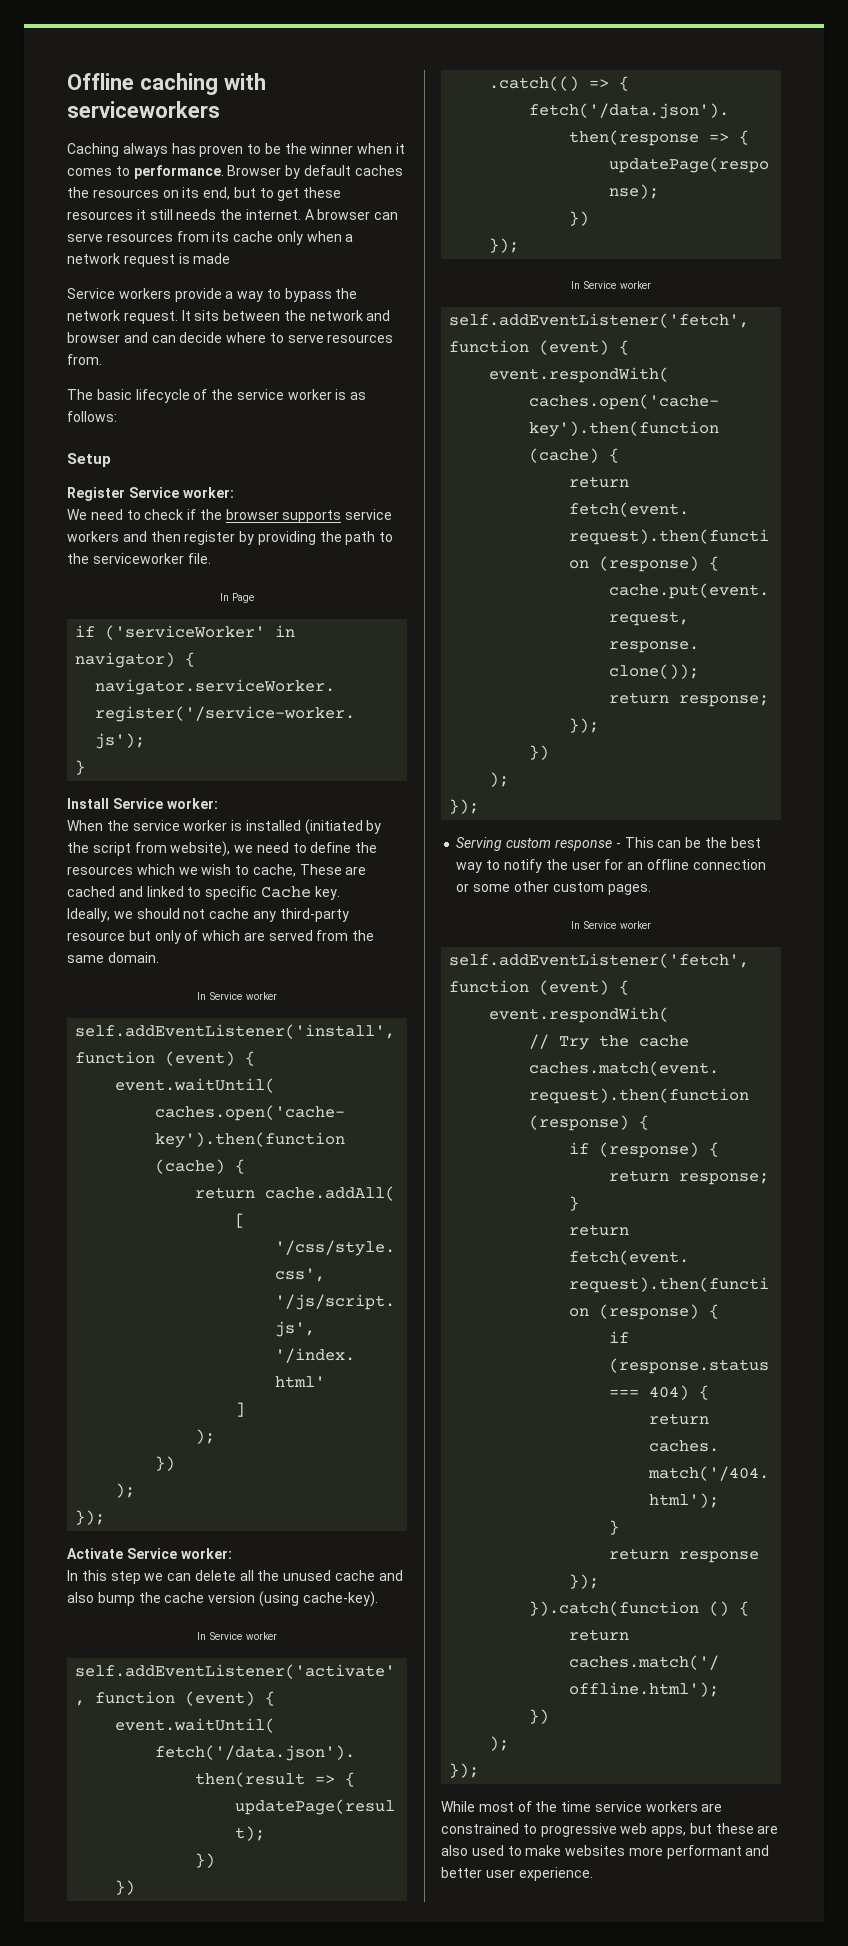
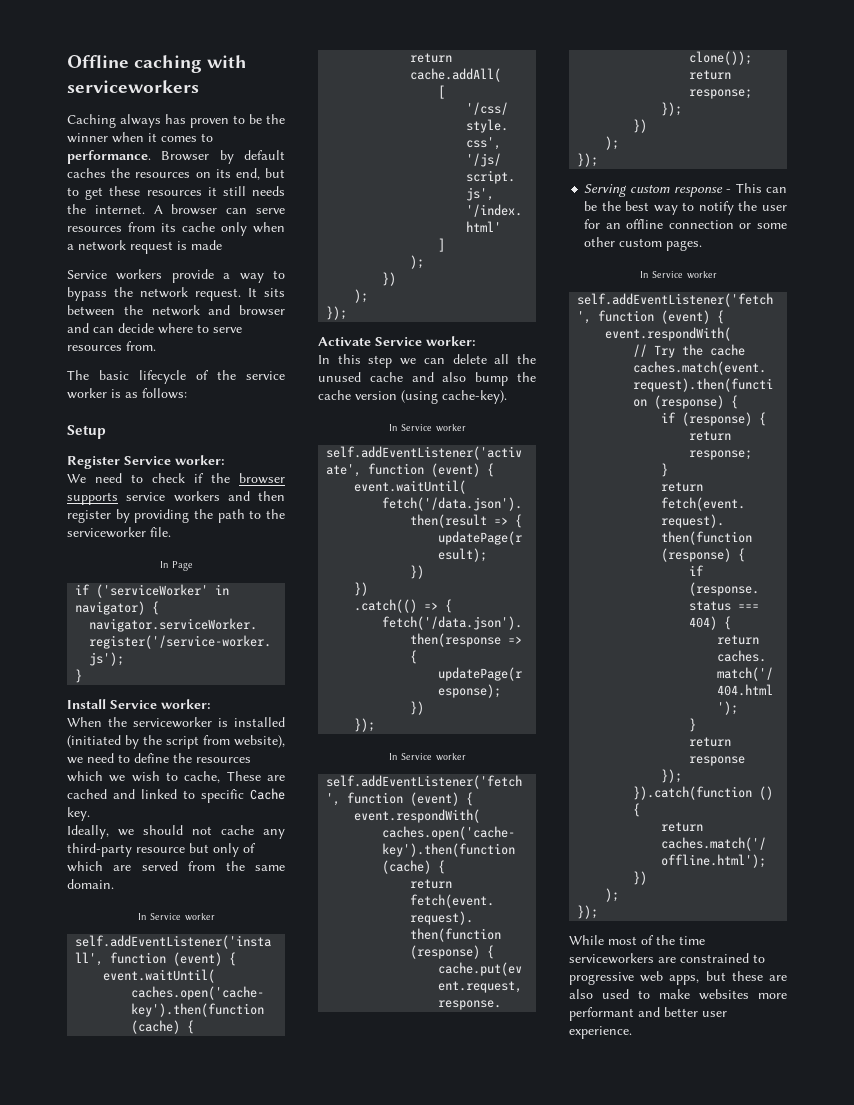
[132,820,228,831] service worker -> [133,717,212,728] serviceworker
[594,1801,698,1812] service workers -> [569,953,654,964] serviceworkers

